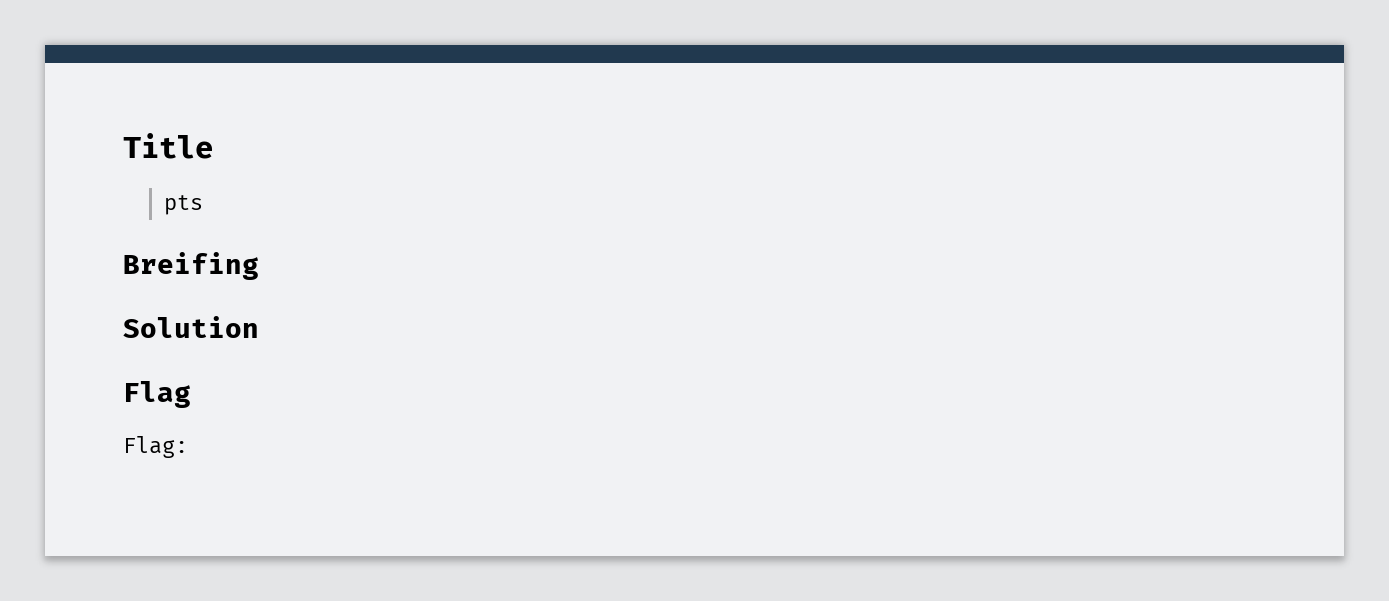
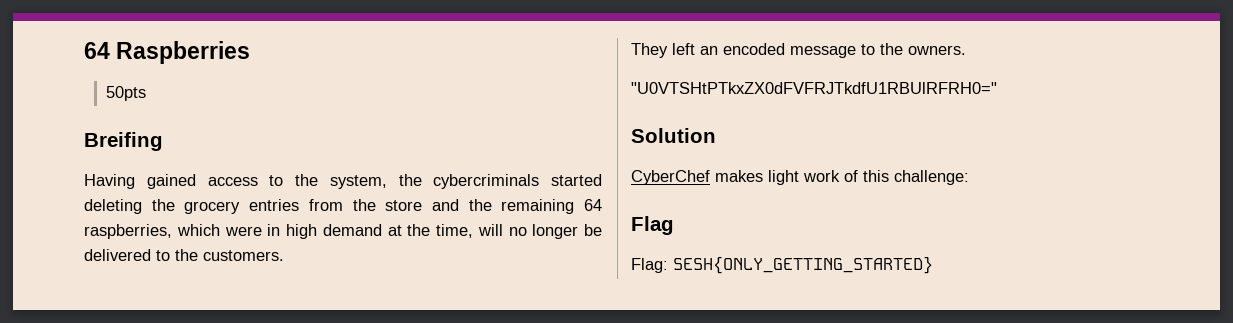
[123,133,213,159] [163,195,203,215] [123,252,259,280] [123,316,259,338] Title // pts // Breifing // Solution -> [84,41,251,64] [105,86,146,101] [84,132,163,151] [84,174,602,189] [84,199,602,214] [84,224,602,239] [84,249,284,261] [631,43,966,58] [631,82,997,94] [631,128,716,143] [631,170,969,185] 64 Raspberries // 50pts // Breifing // Having gained access to the system, the cybercriminals started deleting the grocery entries from the store and the remaining 64 raspberries, which were in high demand at the time, will no longer be delivered to the customers. // They left an encoded message to the owners. // "U0VTSHtPTkxZX0dFVFRJTkdfU1RBUlRFRH0=" // Solution // CyberChef makes light work of this challenge:
(188, 447) none -> [673,256,933,274] SESH{ONLY_GETTING_STARTED}

